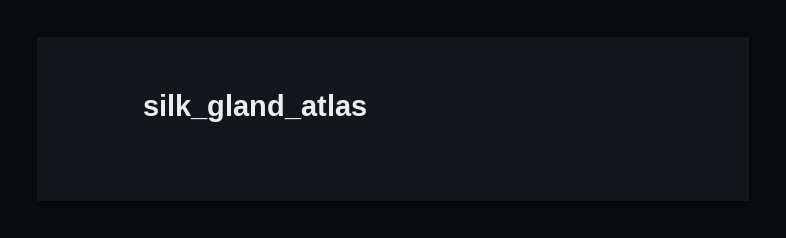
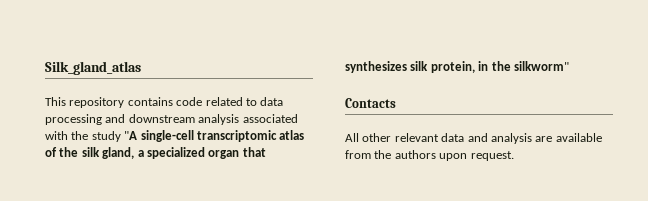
[143,94,367,122] silk_gland_atlas -> [45,61,141,75] [45,97,284,108] [45,114,298,125] [45,130,305,142] [45,147,266,159] [345,61,569,73] [345,98,396,108] [345,133,602,144] [345,150,514,161] Silk_gland_atlas // This repository contains code related to data processing and downstream analysis associated with the study "A single-cell transcriptomic atlas of the silk gland, a specialized organ that synthesizes silk protein, in the silkworm" // Contacts // All other relevant data and analysis are available from the authors upon request.

